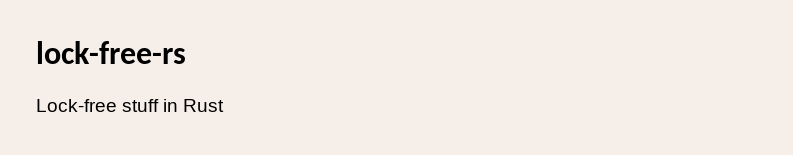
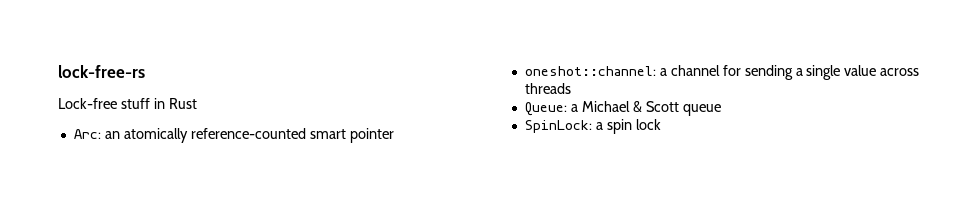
(225, 105) none -> [73,128,394,143] [524,65,920,80] [524,83,571,94] [524,101,721,116] [524,119,661,134] // Arc: an atomically reference-counted smart pointer // oneshot::channel: a channel for sending a single value across threads // Queue: a Michael & Scott queue // SpinLock: a spin lock

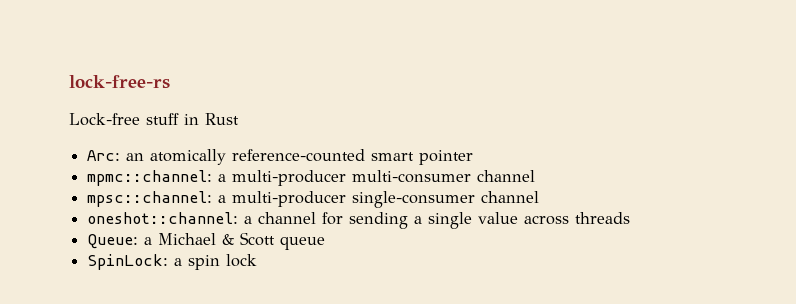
(394, 135) none -> [87,170,536,186] [87,191,540,208] // mpmc::channel: a multi-producer multi-consumer channel // mpsc::channel: a multi-producer single-consumer channel

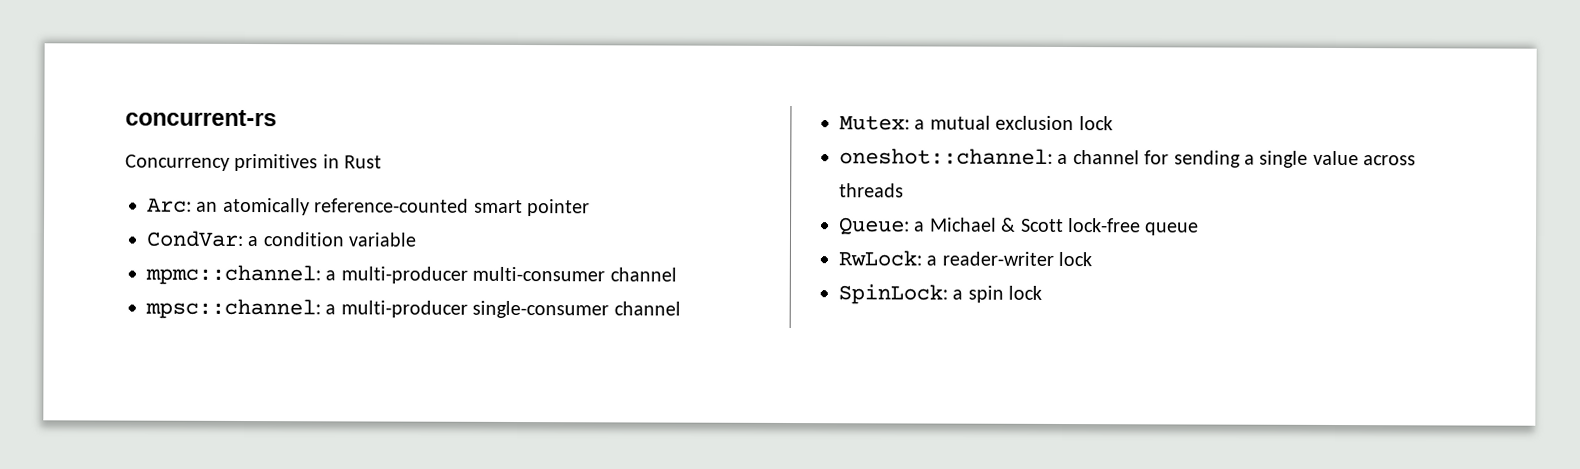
[69,75,170,89] [69,113,179,126] lock-free-rs // Lock-free stuff -> [125,109,277,127] [125,153,319,172] concurrent-rs // Concurrency primitives
(474, 157) none -> [146,230,418,247] // CondVar: a condition variable
(540, 197) none -> [839,115,1113,131] // Mutex: a mutual exclusion lock
(276, 239) none -> [1068,218,1141,233] lock-free
(326, 243) none -> [838,250,1093,267] // RwLock: a reader-writer lock

